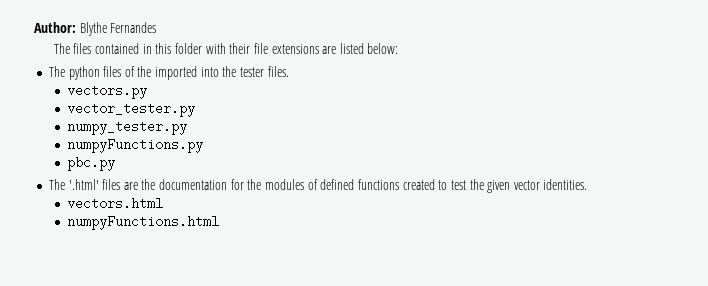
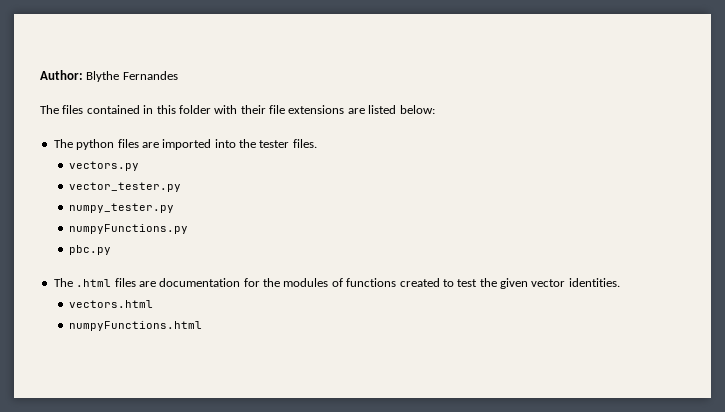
[124,66,152,77] of the -> [141,142,159,148] are
[68,179,156,190] '.html' files are the -> [76,278,156,287] .html files are
[320,179,355,190] defined -> (343, 282) none

